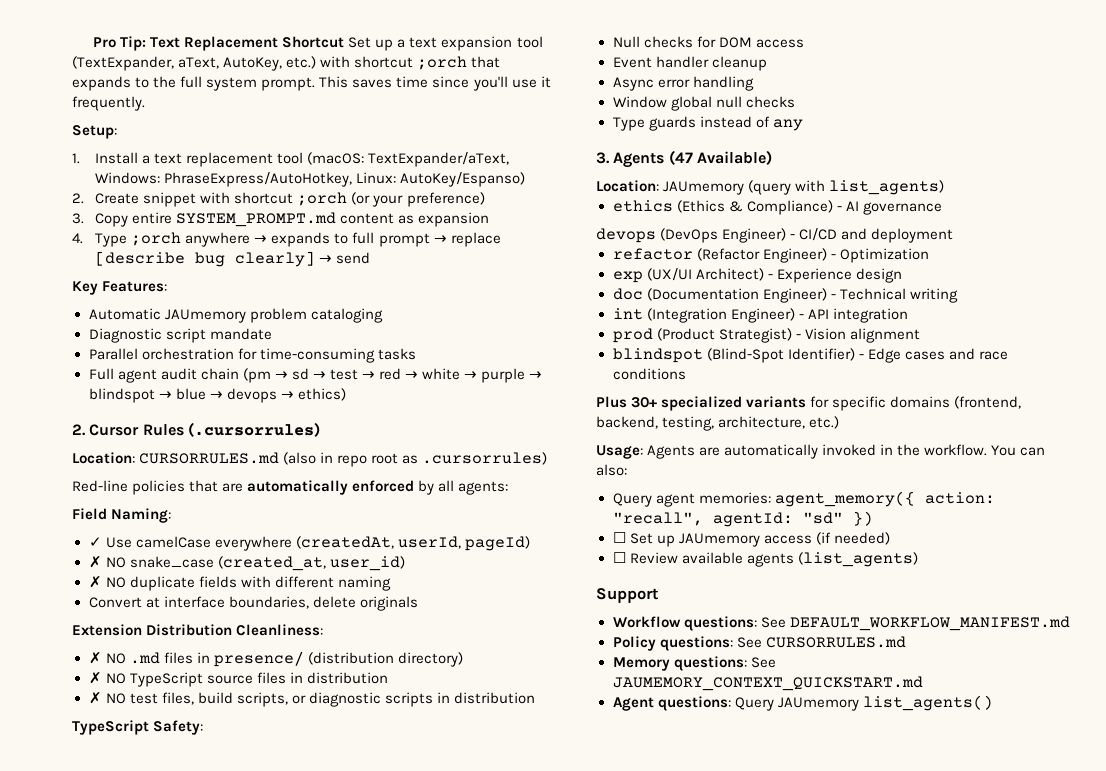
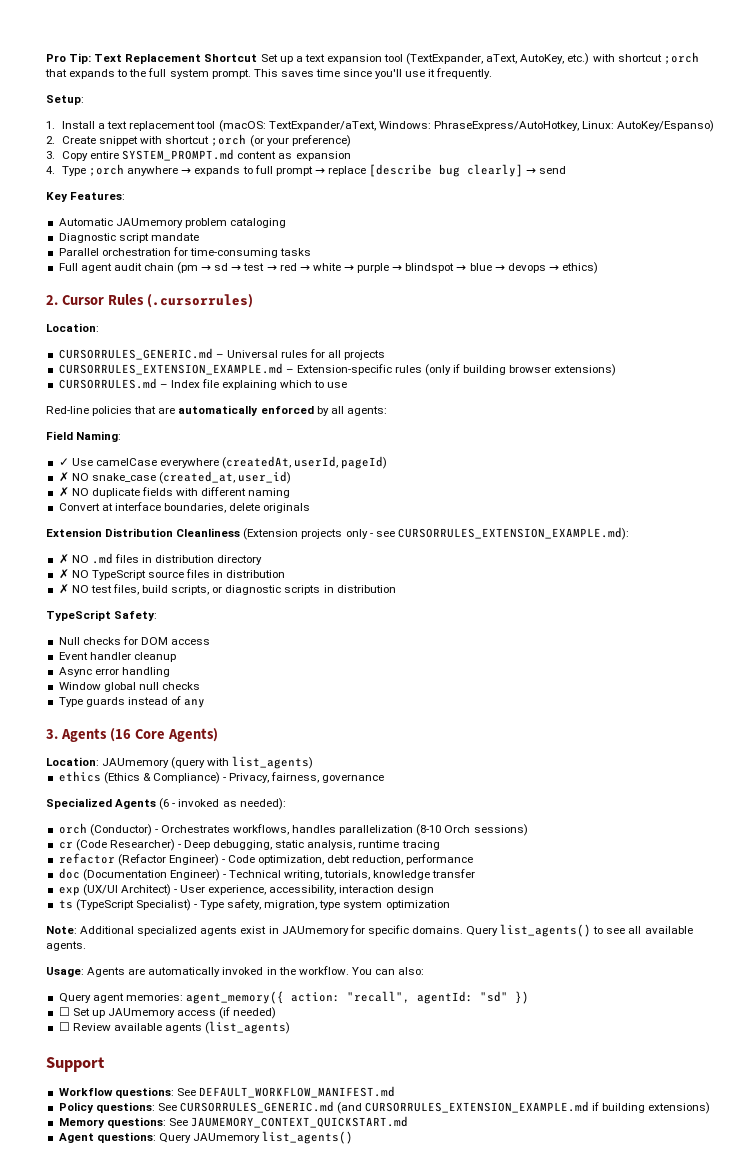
[139,452,548,467] CURSORRULES.md (also in repo root as .cursorrules) -> [58,348,386,360] [58,363,617,376] [58,378,348,390] // CURSORRULES_GENERIC.md – Universal rules for all projects // CURSORRULES_EXTENSION_EXAMPLE.md – Extension-specific rules (only if building browser extensions) // CURSORRULES.md – Index file explaining which to use
[236,624,324,636] Cleanliness: -> [176,527,629,540] Cleanliness (Extension projects only - see CURSORRULES_EXTENSION_EXAMPLE.md):
[213,651,463,667] presence/ (distribution directory) -> [155,555,263,565] distribution directory
[668,150,772,165] (47 Available) -> [109,728,218,742] (16 Core Agents)
[845,201,859,211] AI -> [229,772,320,783] Privacy, fairness,
[596,228,954,243] [612,248,929,263] [612,268,902,283] devops (DevOps Engineer) - CI/CD and deployment // refactor (Refactor Engineer) - Optimization // exp (UX/UI Architect) - Experience design -> [46,798,286,810] [58,823,528,836] [58,839,440,851] [58,853,474,866] Specialized Agents (6 - invoked as needed): // orch (Conductor) - Orchestrates workflows, handles parallelization (8-10 Orch sessions) // cr (Code Researcher) - Deep debugging, static analysis, runtime tracing // refactor (Refactor Engineer) - Code optimization, debt reduction, performance
[909,288,958,303] [612,308,908,323] [612,328,920,343] [612,348,1008,363] [612,368,686,380] [596,396,1022,411] [596,416,840,431] writing // int (Integration Engineer) - API integration // prod (Product Strategist) - Vision alignment // blindspot (Blind-Spot Identifier) - Edge cases and race conditions // Plus 30+ specialized variants for specific domains (frontend, backend, testing, architecture, etc.) -> [284,869,476,880] [58,884,435,896] [58,899,450,911] [46,924,693,937] [46,941,86,951] writing, tutorials, knowledge transfer // exp (UX/UI Architect) - User experience, accessibility, interaction design // ts (TypeScript Specialist) - Type safety, migration, type system optimization // Note: Additional specialized agents exist in JAUmemory for specific domains. Query list_agents() to see all available agents.
[765,636,906,648] CURSORRULES.md -> [179,1101,711,1114] CURSORRULES_GENERIC.md (and CURSORRULES_EXTENSION_EXAMPLE.md if building extensions)

